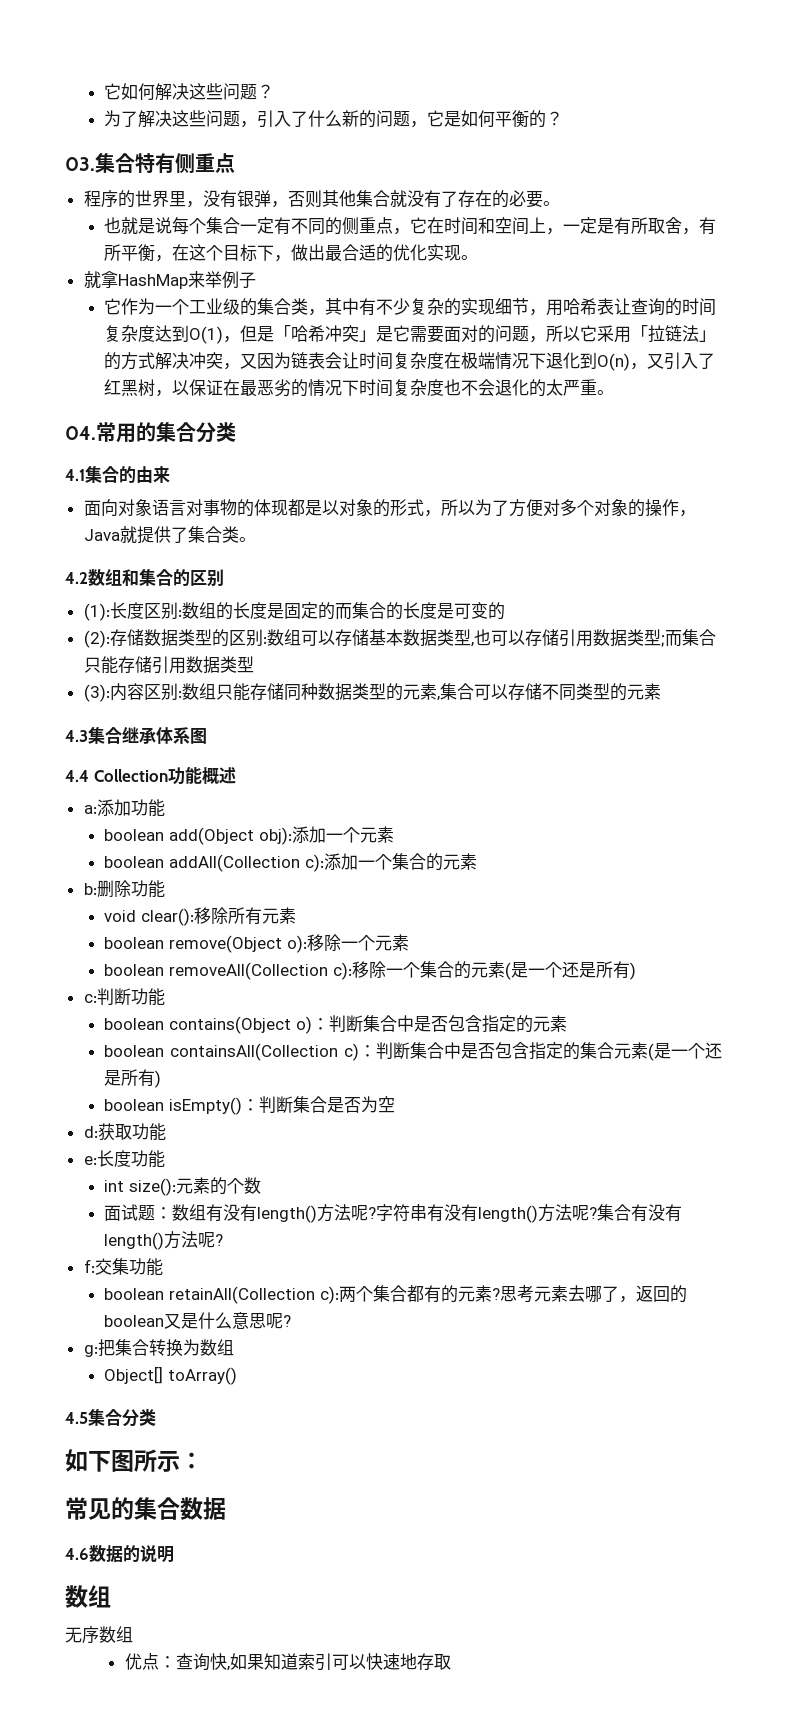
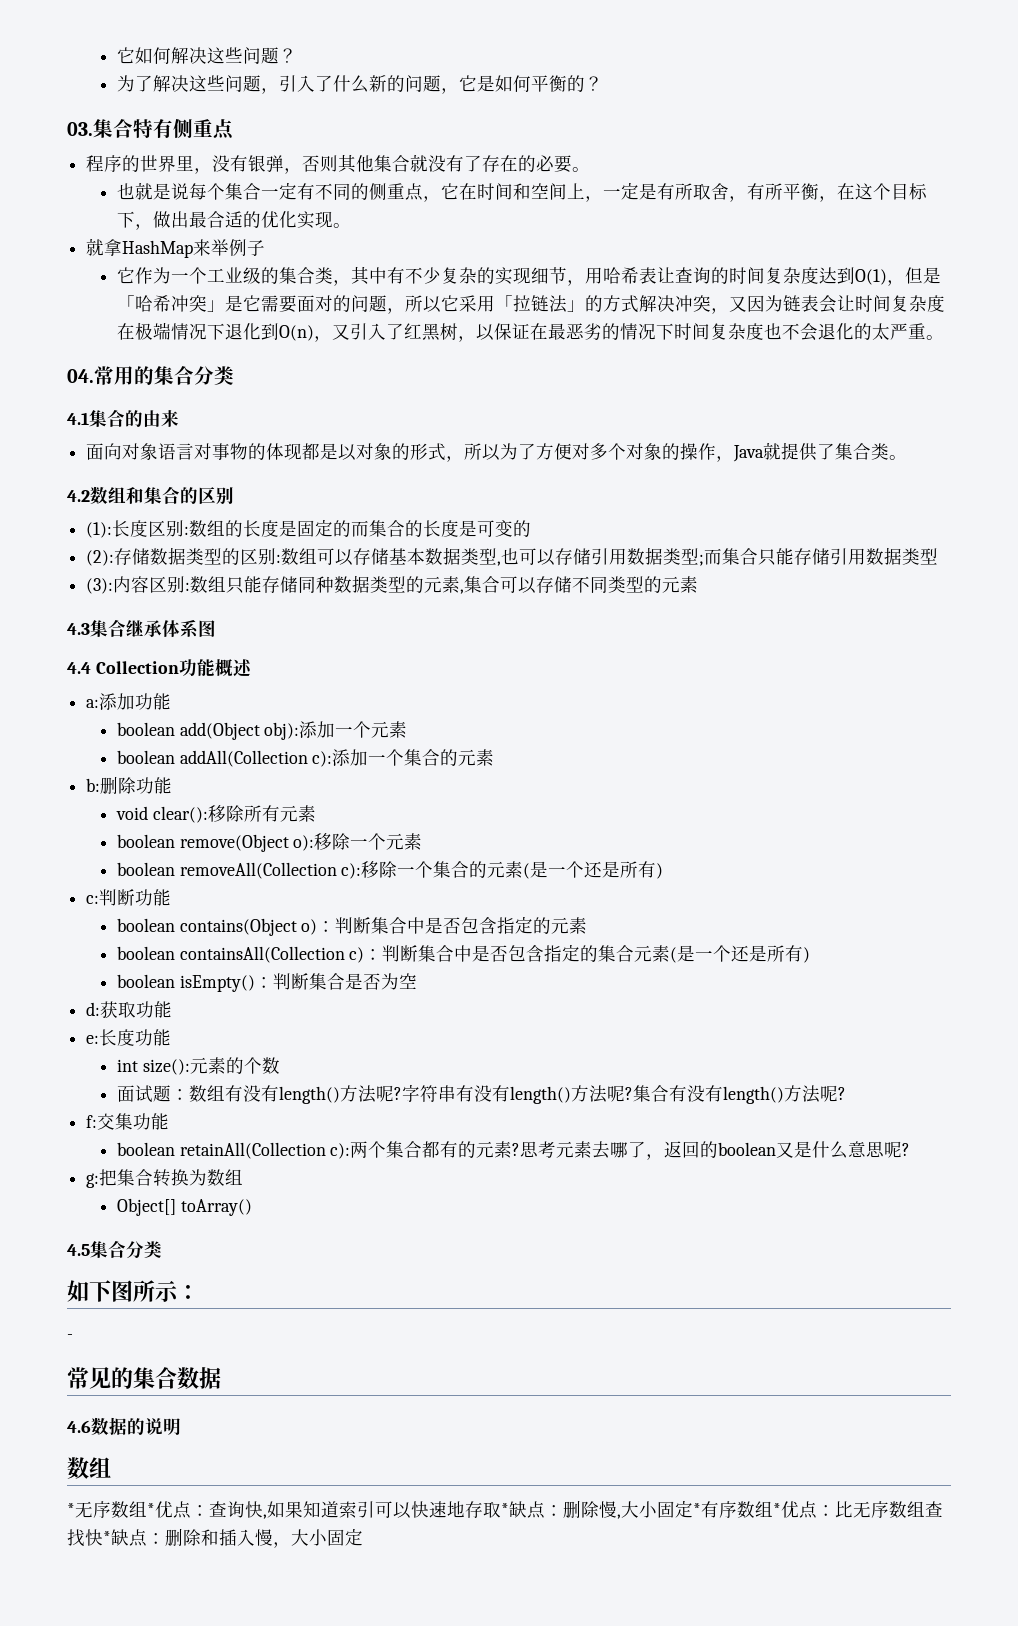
(203, 1460) none -> [67,1334,73,1339] // -
[65,1626,133,1644] 无序数组 // -> [67,1501,155,1518] *无序数组*
(451, 1662) none -> [501,1500,943,1519] [67,1528,363,1548] *缺点：删除慢,大小固定*有序数组*优点：比无序数组查找快*缺点：删除和插入慢，大小固定

